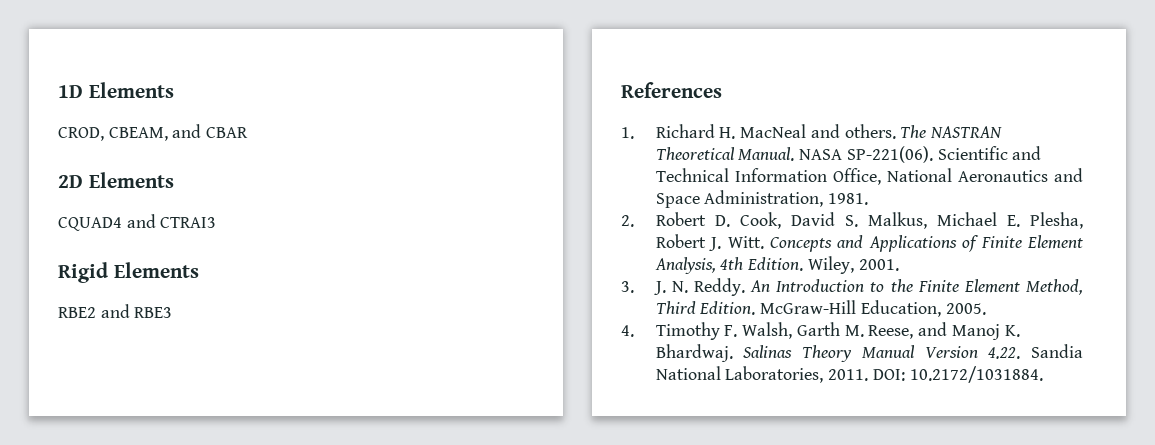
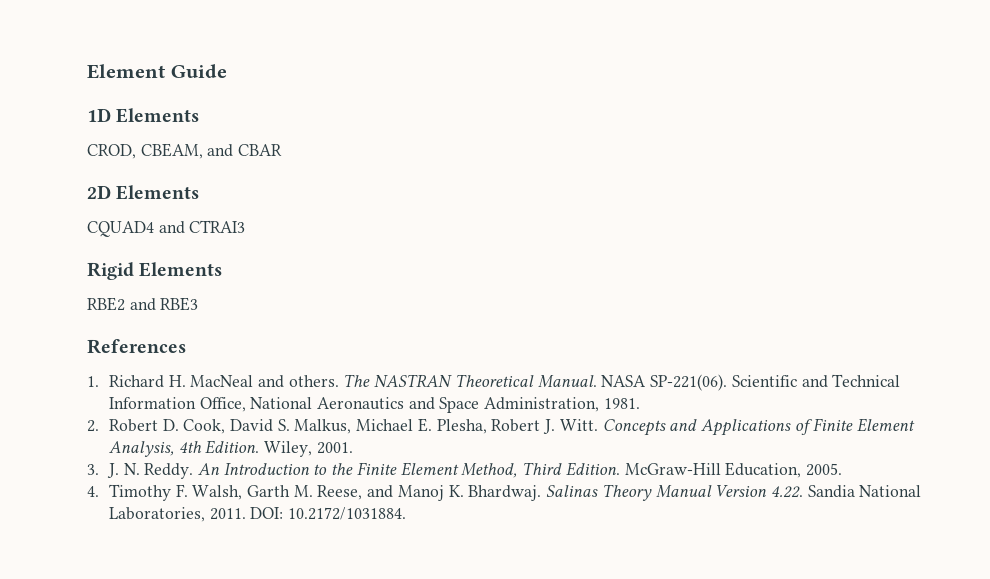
(58, 91) none -> [87,64,227,79] Element Guide //

